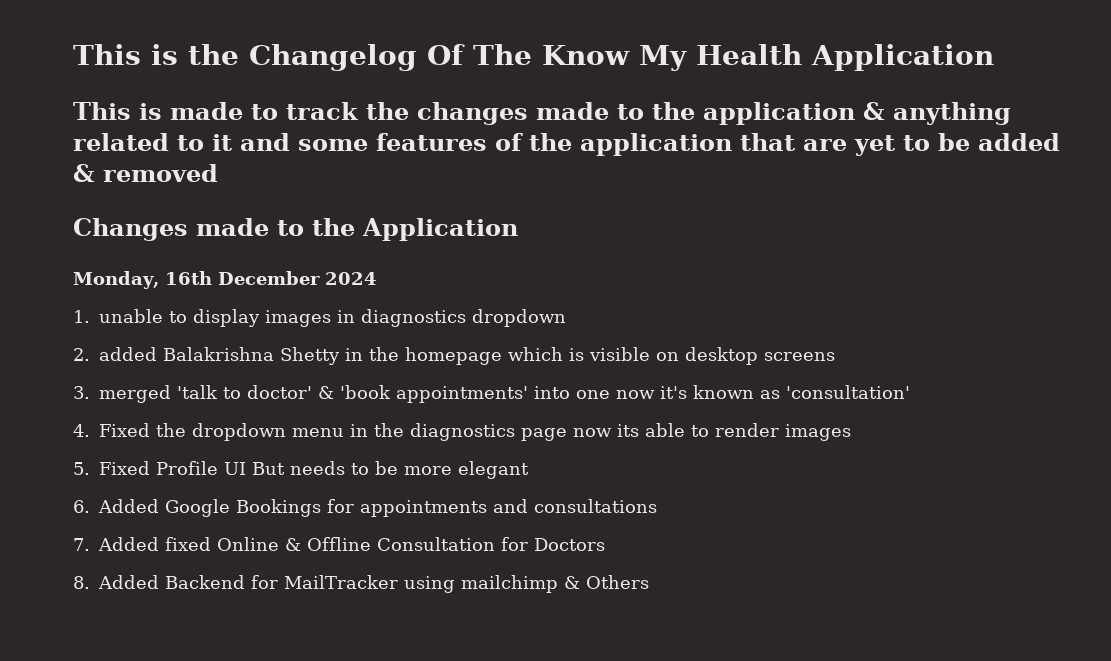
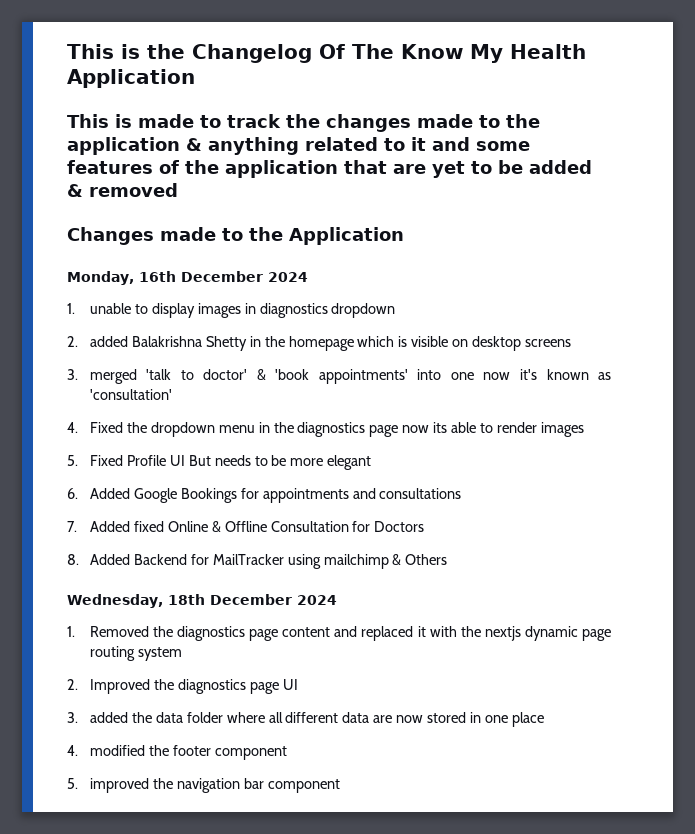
(649, 582) none -> [67,594,337,608] [67,626,612,641] [89,646,182,661] [67,679,298,694] [67,712,544,727] [67,745,287,760] [67,778,340,793] // Wednesday, 18th December 2024 // 1. Removed the diagnostics page content and replaced it with the nextjs dynamic page routing system // 2. Improved the diagnostics page UI // 3. added the data folder where all different data are now stored in one place // 4. modified the footer component // 5. improved the navigation bar component

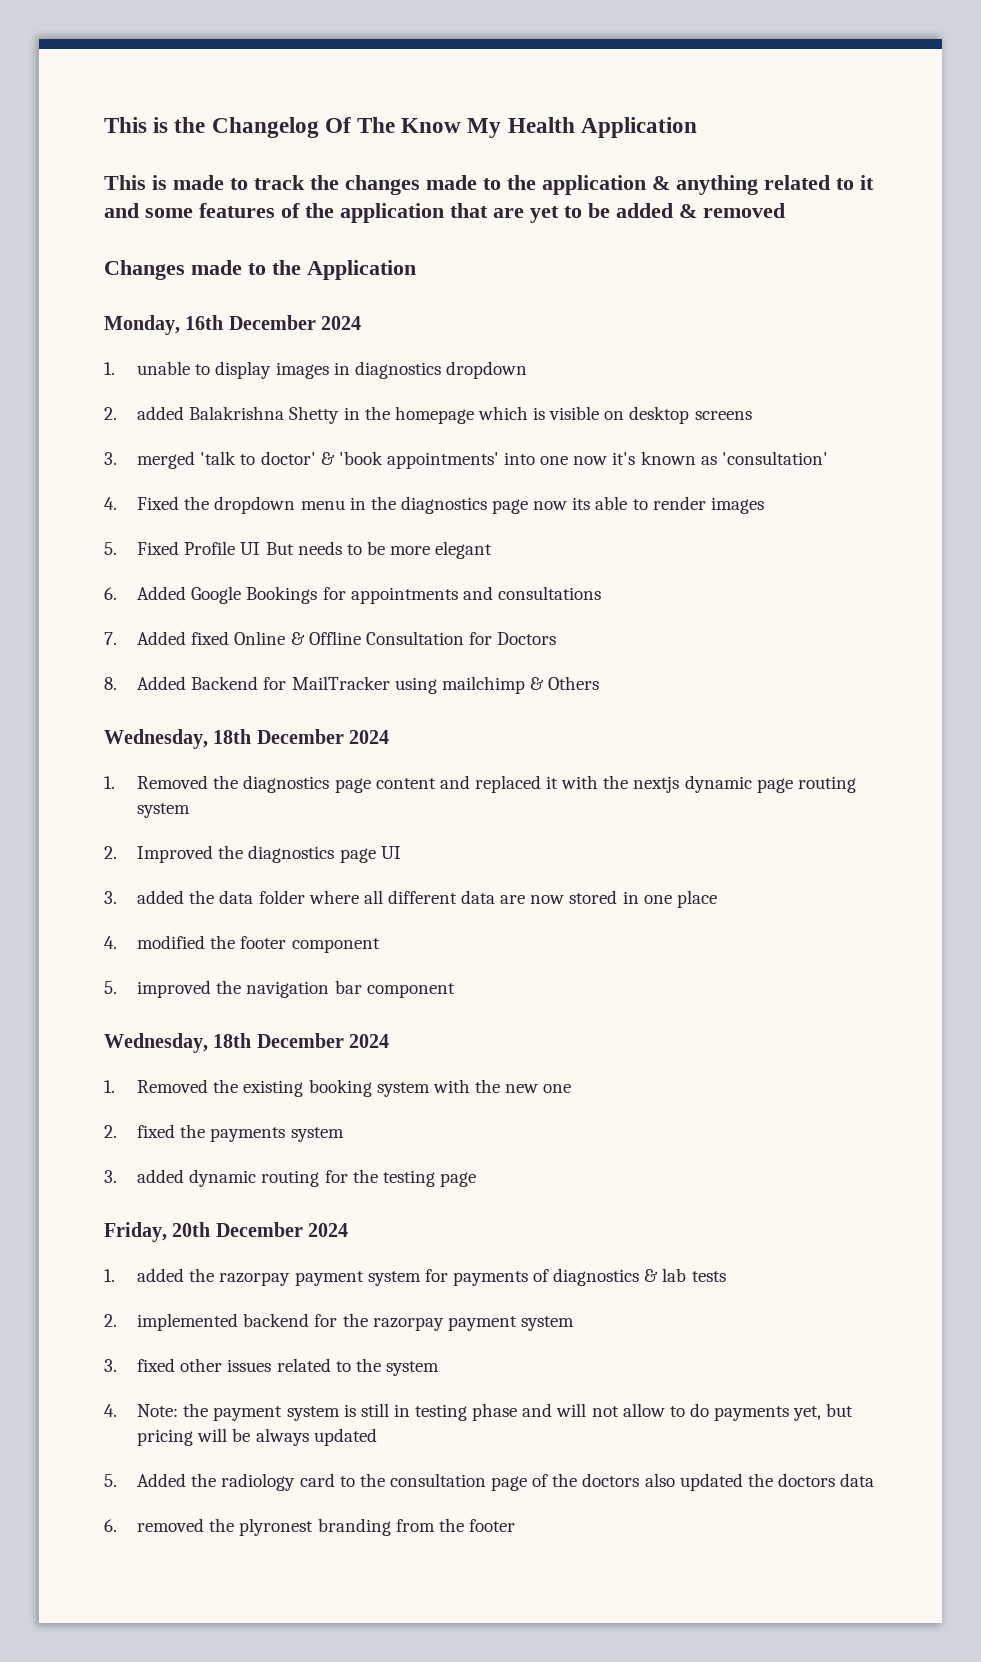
(340, 786) none -> [104,1033,390,1053] [104,1079,572,1097] [104,1124,344,1142] [104,1169,476,1187] [104,1222,349,1242] [104,1268,726,1286] [104,1313,574,1331] [104,1358,439,1376] [104,1403,854,1421] [137,1428,377,1446] [104,1473,875,1491] [104,1518,515,1536] // Wednesday, 18th December 2024 // 1. Removed the existing booking system with the new one // 2. fixed the payments system // 3. added dynamic routing for the testing page // Friday, 20th December 2024 // 1. added the razorpay payment system for payments of diagnostics & lab tests // 2. implemented backend for the razorpay payment system // 3. fixed other issues related to the system // 4. Note: the payment system is still in testing phase and will not allow to do payments yet, but pricing will be always updated // 5. Added the radiology card to the consultation page of the doctors also updated the doctors data // 6. removed the plyronest branding from the footer

